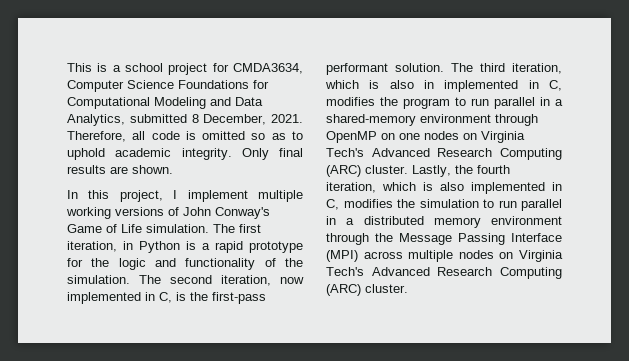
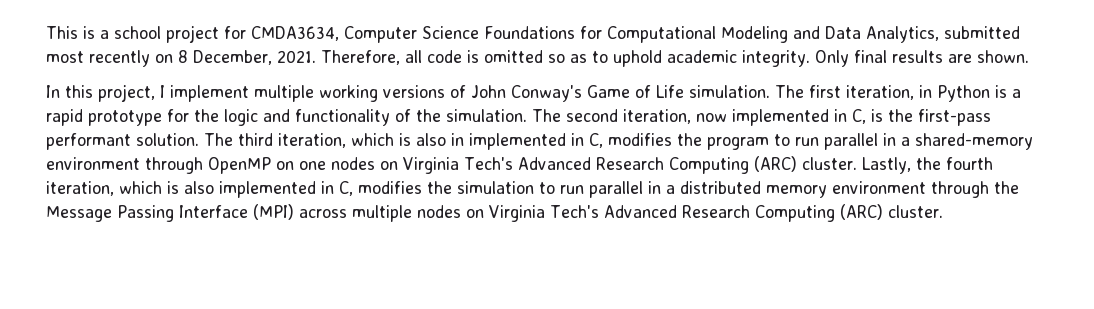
(187, 118) none -> [46,50,173,67] most recently on

